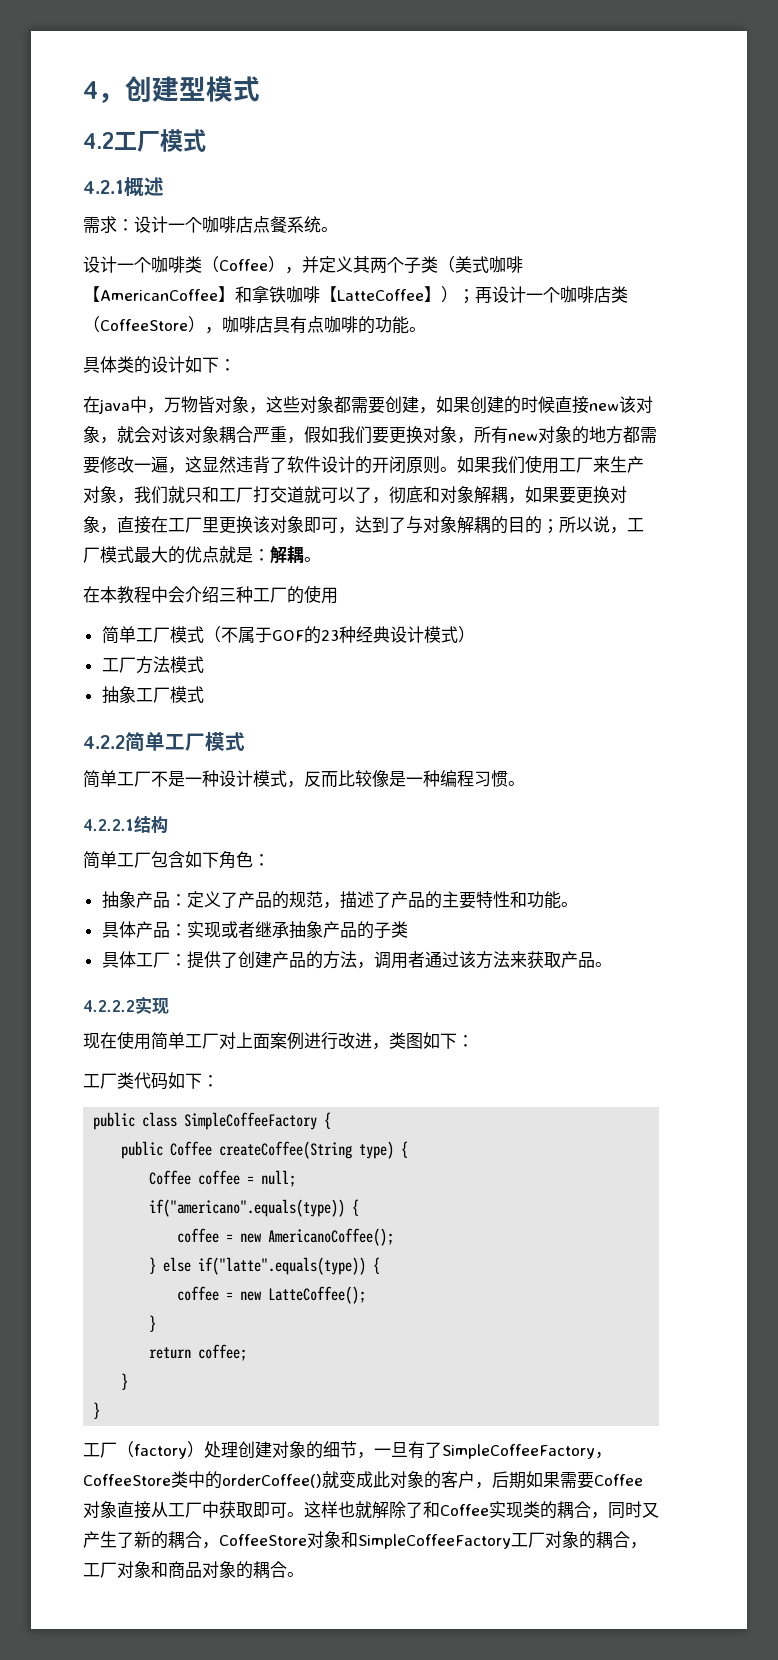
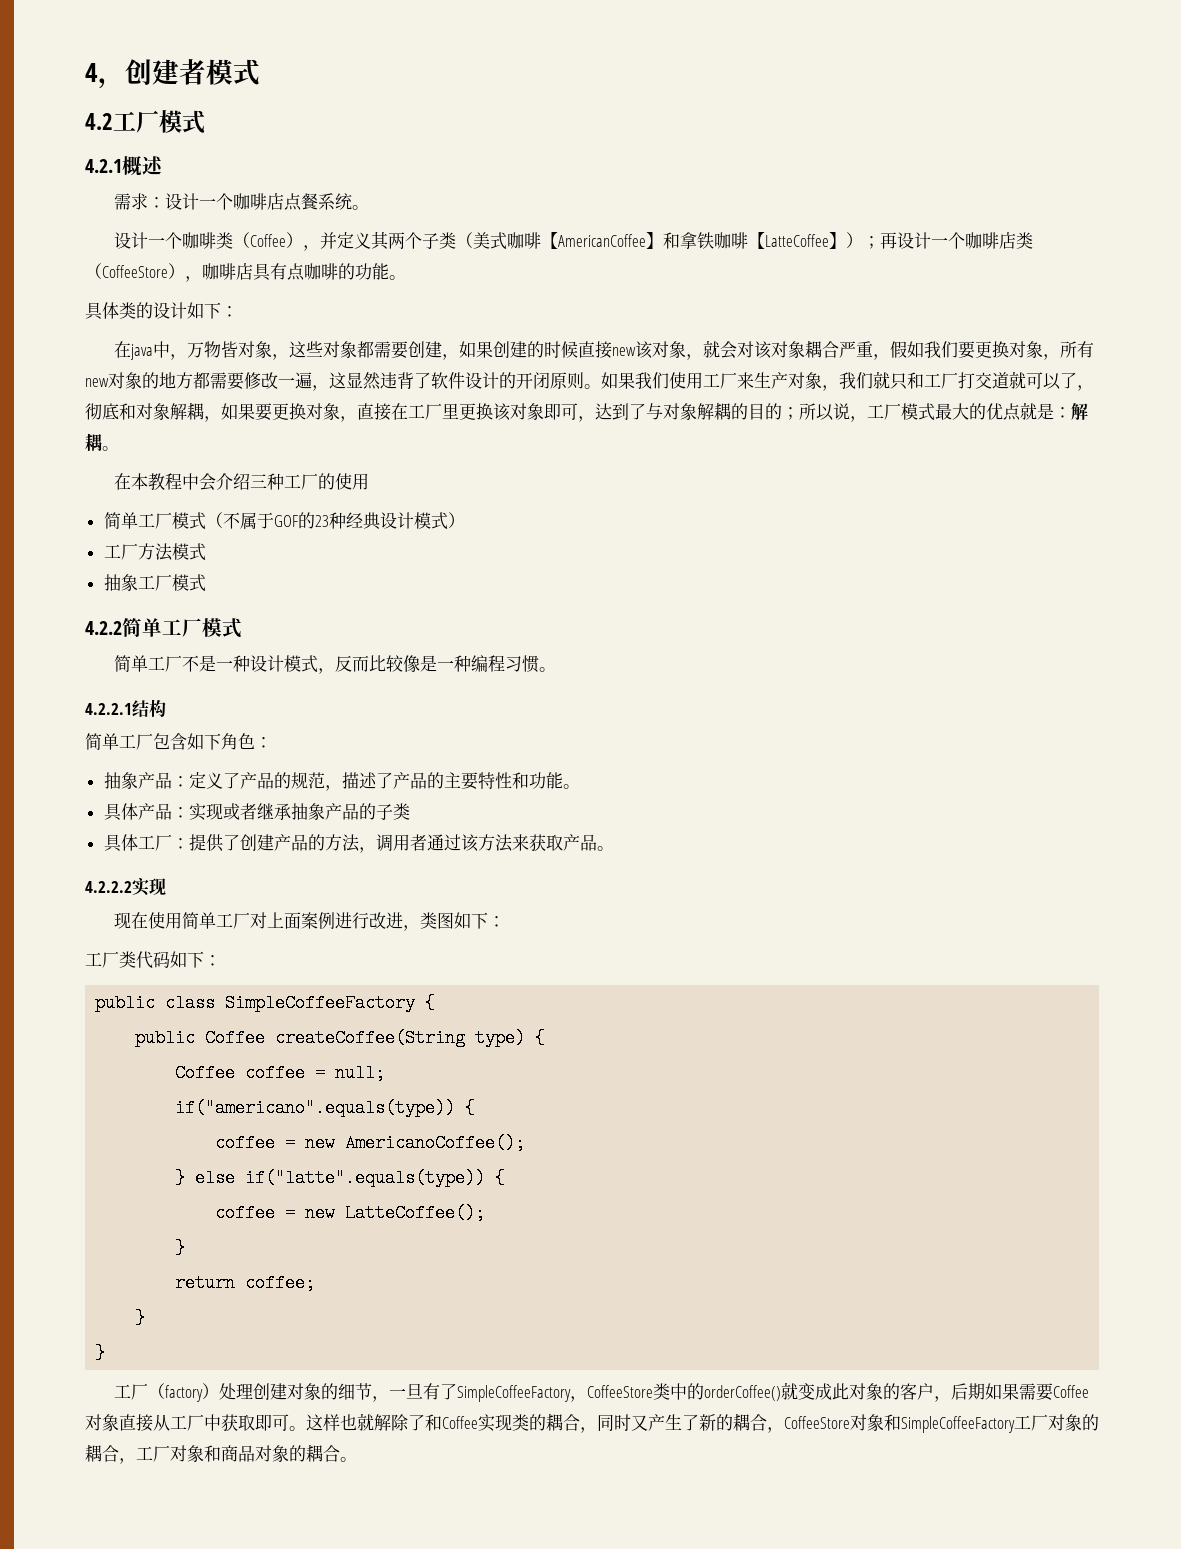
[179,76,206,101] 型 -> [179,59,206,85] 者

